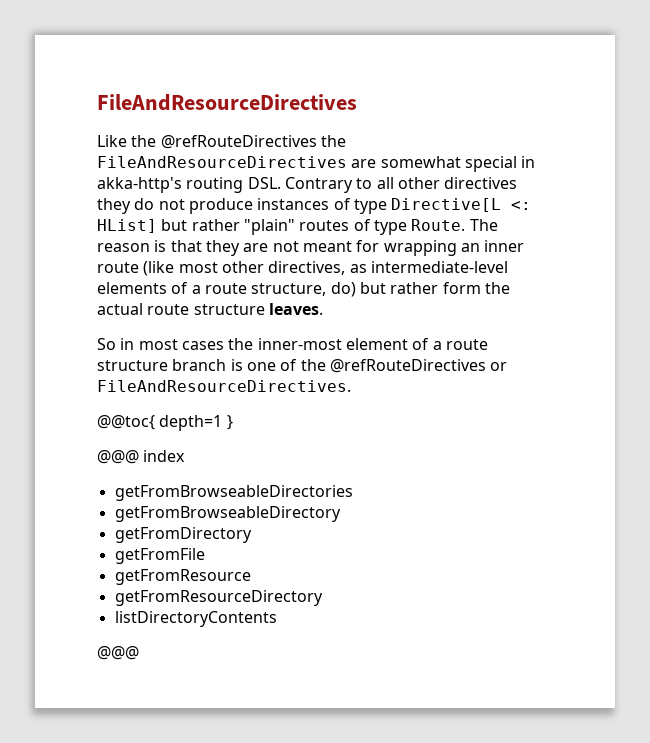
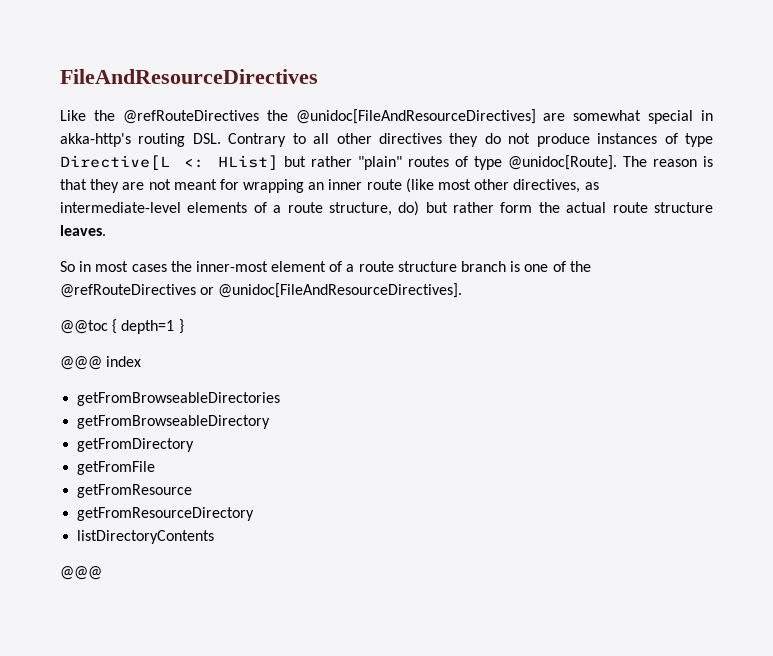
[97,156,347,168] FileAndResourceDirectives -> [295,109,536,124] @unidoc[FileAndResourceDirectives]
[411,219,466,231] Route. -> [508,155,618,170] @unidoc[Route].
[97,380,351,392] [97,415,155,430] FileAndResourceDirectives. // @@toc{ -> [218,283,463,298] [60,319,118,334] @unidoc[FileAndResourceDirectives]. // @@toc {

